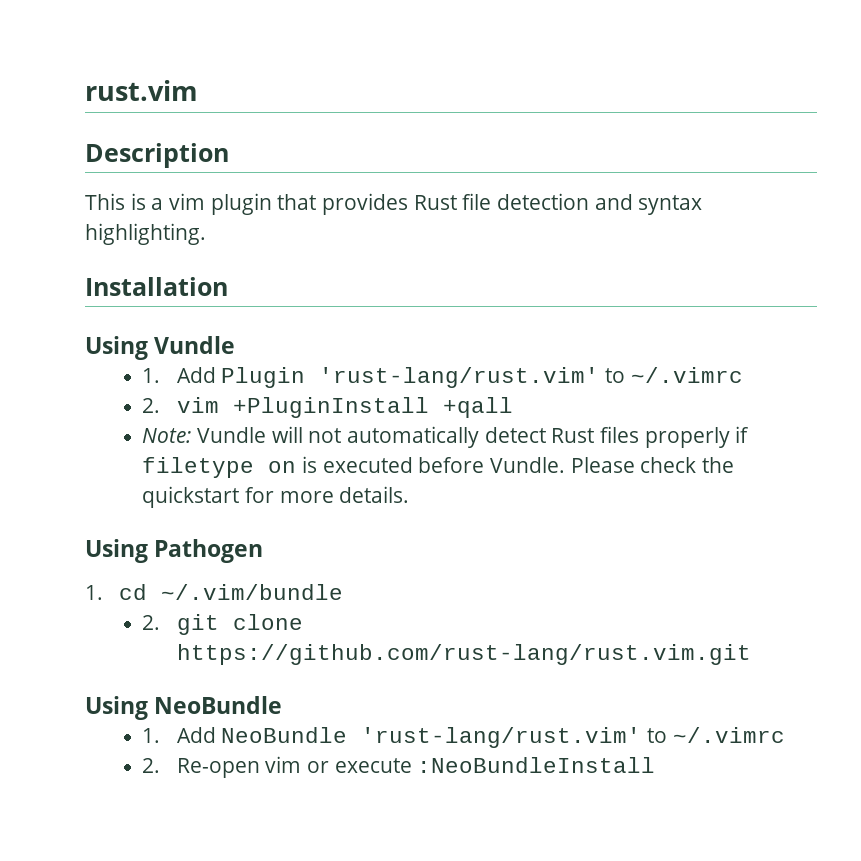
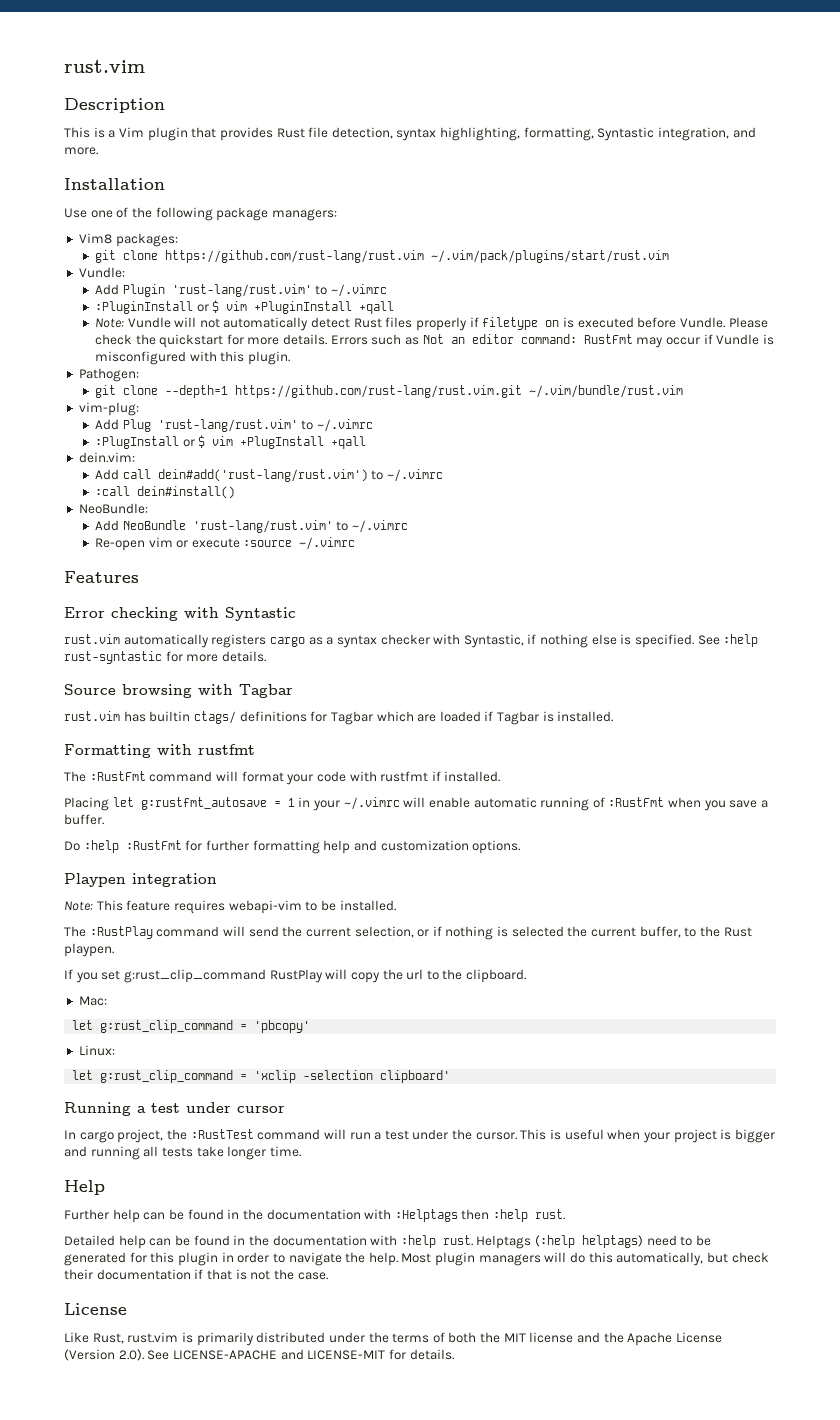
[169,193,206,210] vim -> [118,127,144,137] Vim
[497,193,703,215] [85,223,206,245] [85,277,228,296] [85,336,236,360] [142,368,161,383] detection and syntax highlighting. // Installation // Using Vundle // 1. -> [331,127,756,141] [64,147,98,155] [64,178,165,190] [64,207,337,221] [78,233,178,247] [94,250,669,263] [78,267,125,278] detection, syntax highlighting, formatting, Syntastic integration, and more. // Installation // Use one of the following package managers: // Vim8 packages: // git clone https://github.com/rust-lang/rust.vim ~/.vim/pack/plugins/start/rust.vim // Vundle: //
[142,398,161,413] 2. -> [94,300,220,314] :PluginInstall or $
[85,539,264,563] [85,584,344,600] [142,614,303,635] // Using Pathogen // 1. cd ~/.vim/bundle // 2. git clone -> [330,334,774,348] [94,351,290,365] [78,368,139,382] [94,385,228,398] Errors such as Not an editor command: RustFmt may occur if Vundle is misconfigured with this plugin. // Pathogen: // git clone --depth=1
[85,696,283,720] [142,728,161,743] // Using NeoBundle // 1. -> [528,385,683,398] [78,402,139,416] [94,419,373,432] [94,435,367,449] [78,452,135,463] [94,469,443,482] [94,486,235,499] [78,503,148,514] ~/.vim/bundle/rust.vim // vim-plug: // Add Plug 'rust-lang/rust.vim' to ~/.vimrc // :PlugInstall or $ vim +PlugInstall +qall // dein.vim: // Add call dein#add('rust-lang/rust.vim') to ~/.vimrc // :call dein#install() // NeoBundle: //
[142,758,161,773] 2. -> (408, 526) none
[417,757,656,773] :NeoBundleInstall -> [243,537,356,550] [64,571,139,583] [64,607,296,621] [64,634,759,648] [64,651,266,664] [64,684,293,698] [64,711,614,725] [64,744,255,758] [64,771,501,785] [64,797,769,811] [64,814,104,825] [64,840,521,854] [64,873,217,887] [64,900,396,914] [64,926,752,940] [64,943,114,957] [64,969,527,983] [78,996,107,1006] [72,1020,311,1033] [78,1045,115,1056] [72,1070,451,1083] [64,1102,285,1116] [64,1129,775,1143] [64,1146,301,1160] [64,1180,105,1195] [64,1209,566,1223] [64,1235,712,1249] [64,1252,769,1266] [64,1269,328,1280] [64,1303,127,1315] [64,1332,722,1346] [64,1349,454,1361] :source ~/.vimrc // Features // Error checking with Syntastic // rust.vim automatically registers cargo as a syntax checker with Syntastic, if nothing else is specified. See :help rust-syntastic for more details. // Source browsing with Tagbar // rust.vim has builtin ctags/ definitions for Tagbar which are loaded if Tagbar is installed. // Formatting with rustfmt // The :RustFmt command will format your code with rustfmt if installed. // Placing let g:rustfmt_autosave = 1 in your ~/.vimrc will enable automatic running of :RustFmt when you save a buffer. // Do :help :RustFmt for further formatting help and customization options. // Playpen integration // Note: This feature requires webapi-vim to be installed. // The :RustPlay command will send the current selection, or if nothing is selected the current buffer, to the Rust playpen. // If you set g:rust_clip_command RustPlay will copy the url to the clipboard. // Mac: // let g:rust_clip_command = 'pbcopy' // Linux: // let g:rust_clip_command = 'xclip -selection clipboard' // Running a test under cursor // In cargo project, the :RustTest command will run a test under the cursor. This is useful when your project is bigger and running all tests take longer time. // Help // Further help can be found in the documentation with :Helptags then :help rust. // Detailed help can be found in the documentation with :help rust. Helptags (:help helptags) need to be generated for this plugin in order to navigate the help. Most plugin managers will do this automatically, but check their documentation if that is not the case. // License // Like Rust, rust.vim is primarily distributed under the terms of both the MIT license and the Apache License (Version 2.0). See LICENSE-APACHE and LICENSE-MIT for details.

